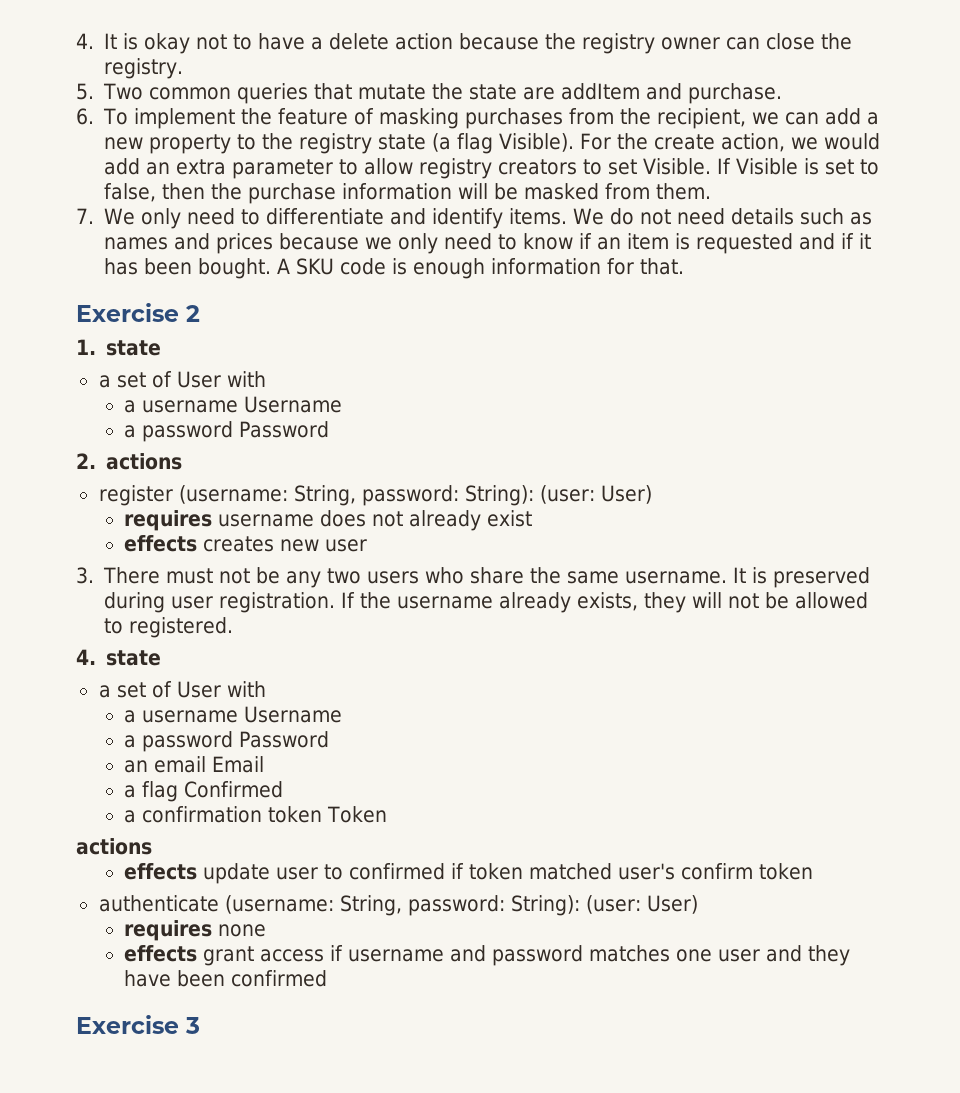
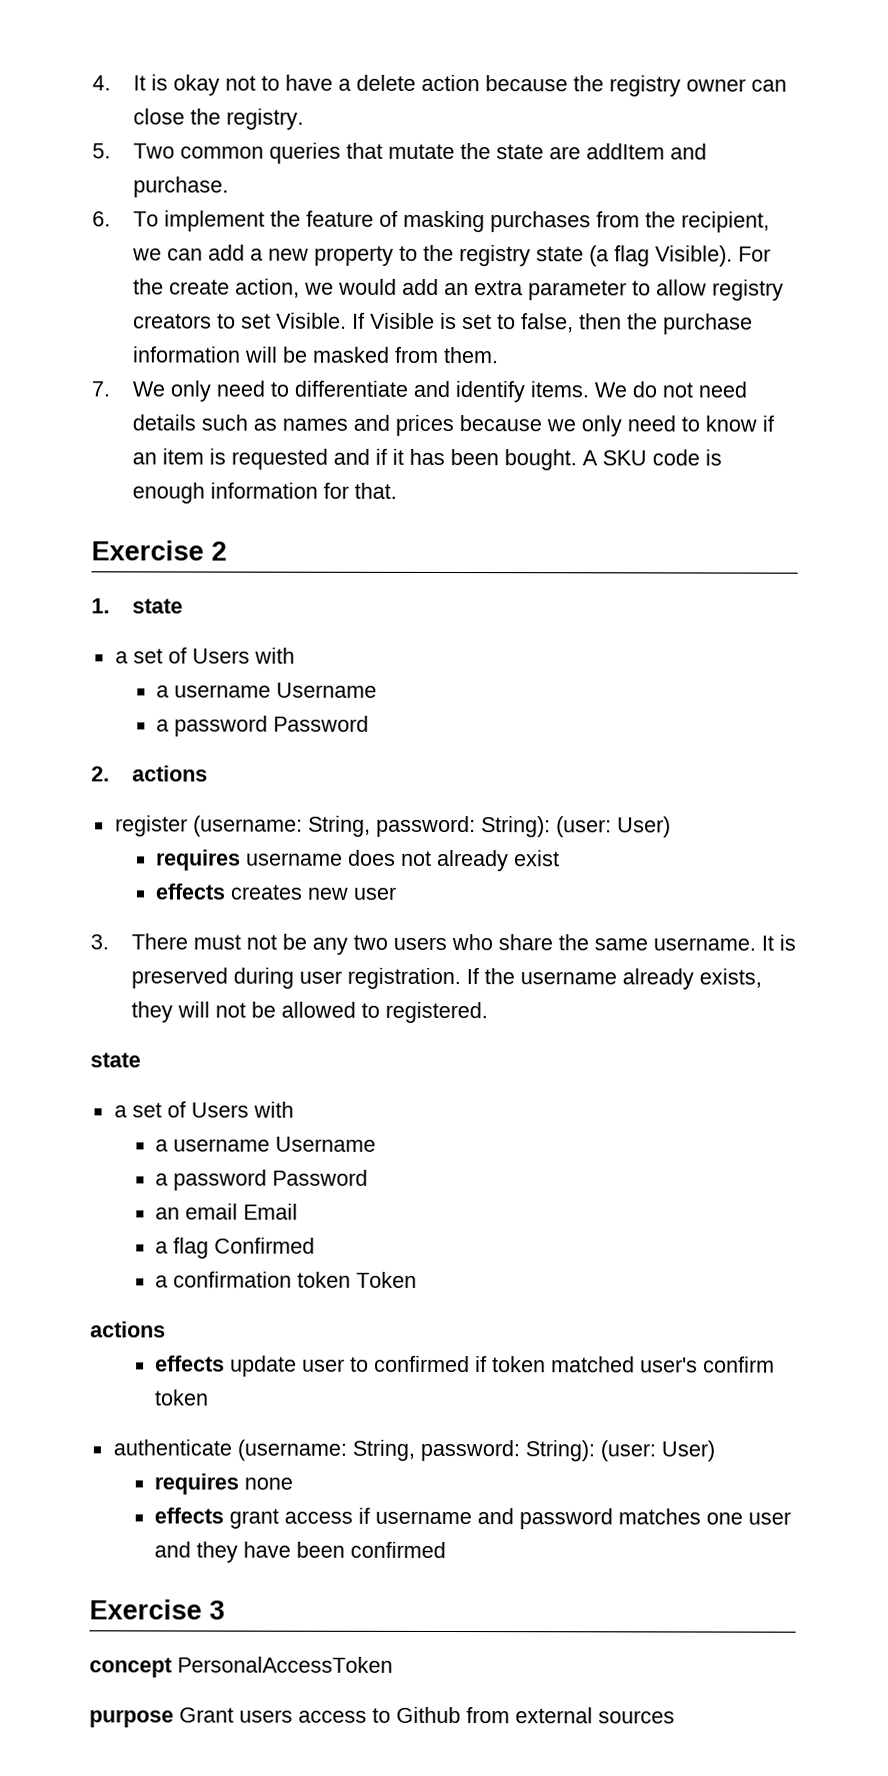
[176,371,221,388] User -> [191,648,250,664] Users
[76,649,162,666] [98,681,221,698] 4. state // a set of User -> [90,1052,141,1068] [113,1101,249,1118] state // a set of Users
(200, 1025) none -> [89,1656,393,1678] [89,1706,675,1728] // concept PersonalAccessToken // purpose Grant users access to Github from external sources

